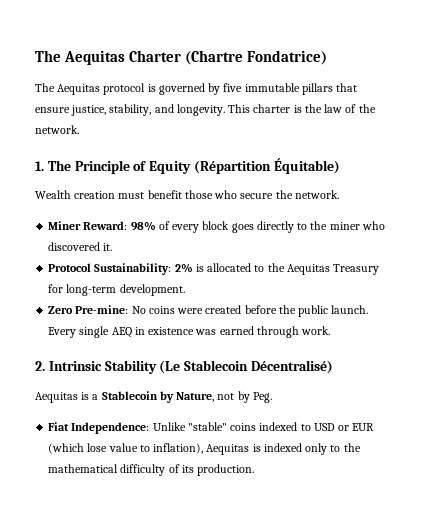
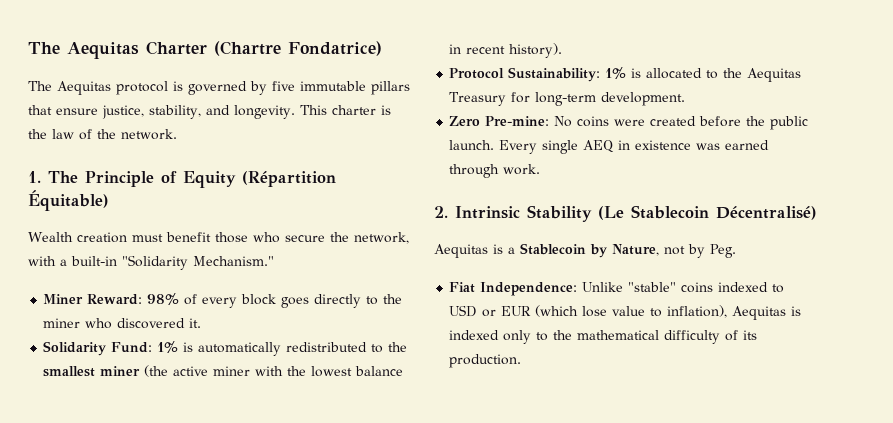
[294,190,339,199] network. -> [354,232,409,244] [28,255,274,270] network, with a built-in "Solidarity Mechanism."
(113, 247) none -> [43,341,408,356] [43,365,404,377] [449,43,563,58] // Solidarity Fund: 1% is automatically redistributed to the smallest miner (the active miner with the lowest balance in recent history).
[174,263,193,273] 2% -> [605,67,627,79] 1%

